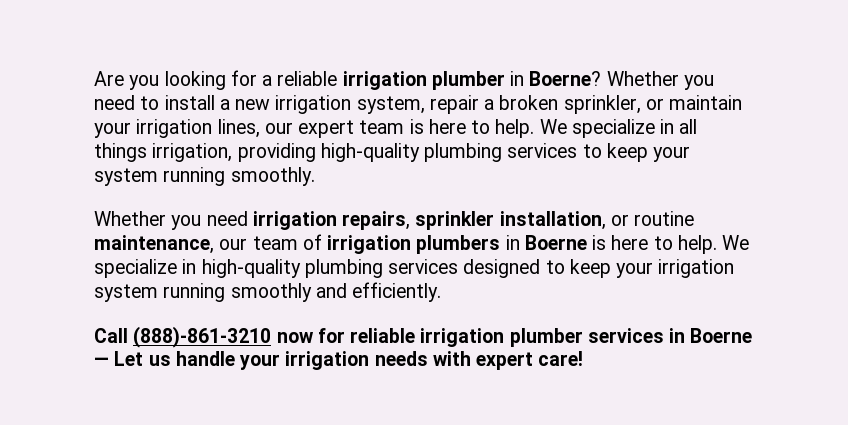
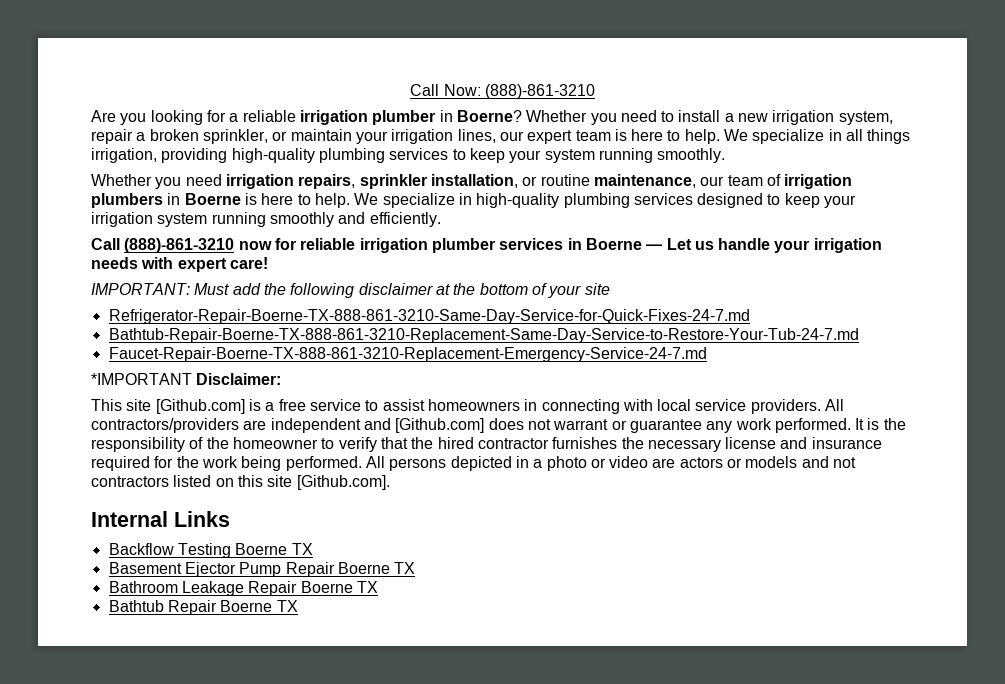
(94, 78) none -> [410,84,595,99] Call Now: (888)-861-3210 //
(584, 358) none -> [91,283,610,298] [108,309,750,324] [108,328,859,343] [108,347,707,362] [91,373,282,385] [91,399,845,414] [91,418,906,433] [91,437,882,452] [91,456,857,471] [91,475,390,490] [91,511,230,527] [108,543,313,558] [108,562,416,577] [108,581,378,596] [108,600,298,615] // IMPORTANT: Must add the following disclaimer at the bottom of your site // Refrigerator-Repair-Boerne-TX-888-861-3210-Same-Day-Service-for-Quick-Fixes-24-7.md // Bathtub-Repair-Boerne-TX-888-861-3210-Replacement-Same-Day-Service-to-Restore-Your-Tub-24-7.md // Faucet-Repair-Boerne-TX-888-861-3210-Replacement-Emergency-Service-24-7.md // *IMPORTANT Disclaimer: // This site [Github.com] is a free service to assist homeowners in connecting with local service providers. All contractors/providers are independent and [Github.com] does not warrant or guarantee any work performed. It is the responsibility of the homeowner to verify that the hired contractor furnishes the necessary license and insurance required for the work being performed. All persons depicted in a photo or video are actors or models and not contractors listed on this site [Github.com]. // Internal Links // Backflow Testing Boerne TX // Basement Ejector Pump Repair Boerne TX // Bathroom Leakage Repair Boerne TX // Bathtub Repair Boerne TX

